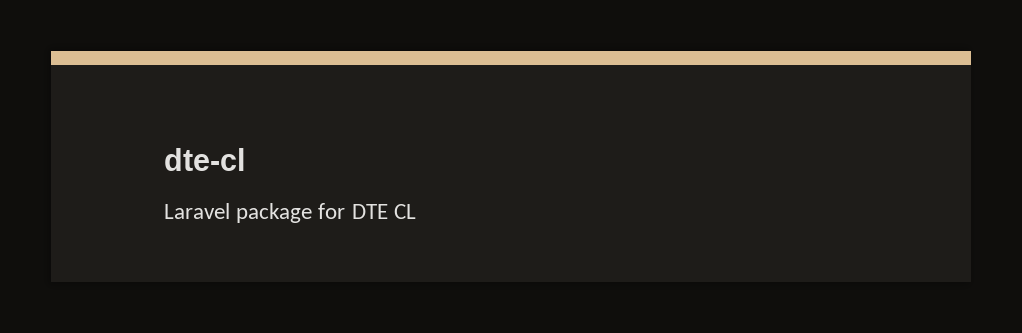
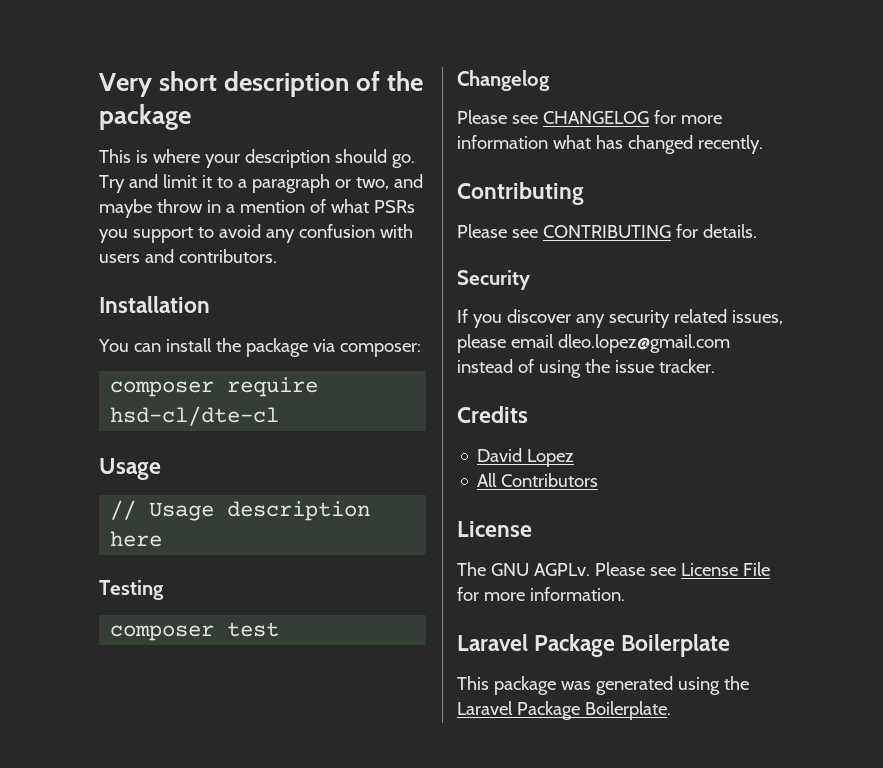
[164,148,245,171] [164,203,416,223] dte-cl // Laravel package for DTE CL -> [99,71,424,97] [99,104,191,130] [99,149,415,168] [99,174,423,193] [99,199,415,218] [99,224,413,243] [99,249,277,263] [99,296,210,313] [98,338,421,357] [110,377,319,397] [110,406,280,426] [99,458,161,480] [110,500,371,521] [110,531,163,547] [99,580,164,600] [110,622,280,641] [457,70,550,91] [457,110,722,124] [457,135,763,154] [457,182,584,205] [457,224,757,238] [457,270,530,290] [457,309,783,328] [457,334,730,353] [457,359,715,378] [457,406,528,423] [477,448,575,467] [477,473,599,487] [457,521,532,537] [457,562,770,576] [457,587,625,601] [457,634,731,657] [457,676,749,695] [457,701,671,720] Very short description of the package // This is where your description should go. Try and limit it to a paragraph or two, and maybe throw in a mention of what PSRs you support to avoid any confusion with users and contributors. // Installation // You can install the package via composer: // composer require hsd-cl/dte-cl // Usage // // Usage description here // Testing // composer test // Changelog // Please see CHANGELOG for more information what has changed recently. // Contributing // Please see CONTRIBUTING for details. // Security // If you discover any security related issues, please email dleo.lopez@gmail.com instead of using the issue tracker. // Credits // David Lopez // All Contributors // License // The GNU AGPLv. Please see License File for more information. // Laravel Package Boilerplate // This package was generated using the Laravel Package Boilerplate.

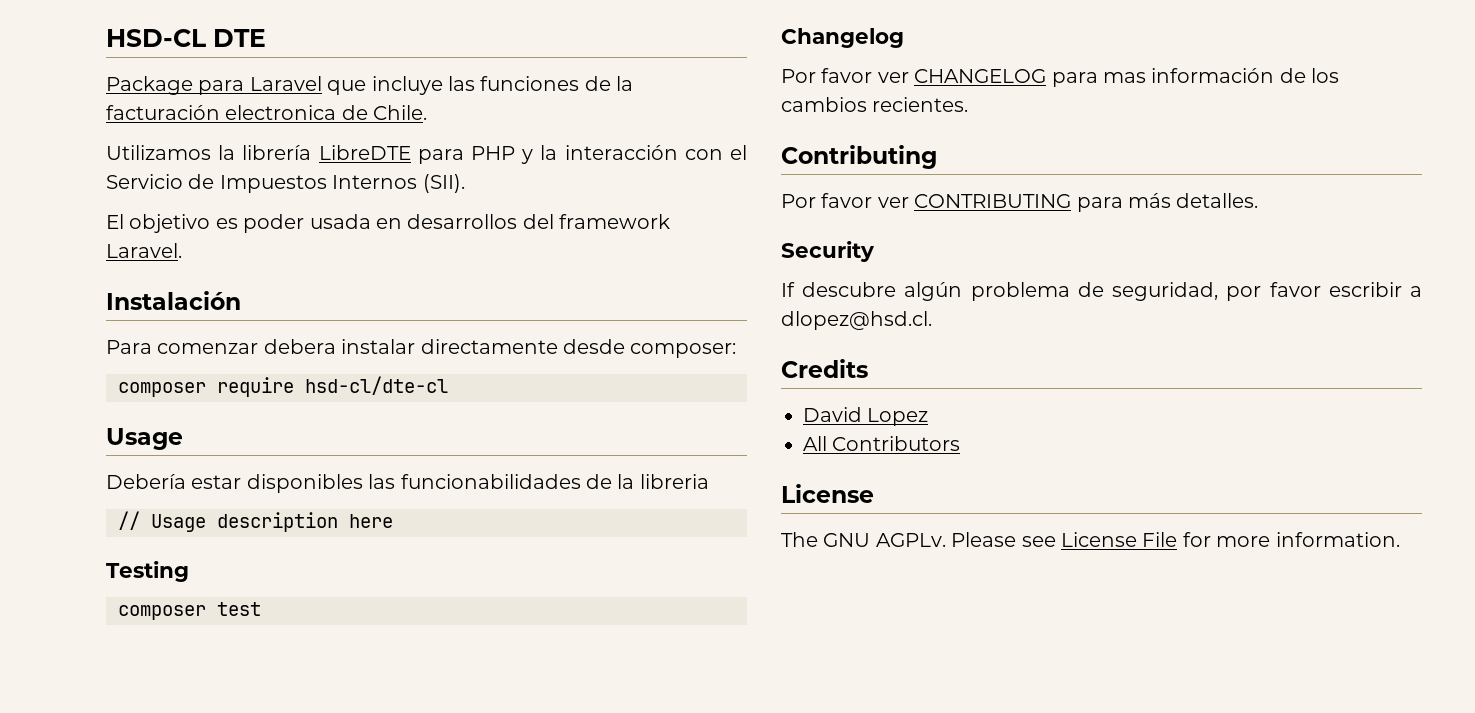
[99,71,424,97] [99,104,191,130] [99,149,415,168] [99,174,423,193] [99,199,415,218] [99,224,413,243] [99,249,277,263] [99,296,210,313] [98,338,335,357] Very short description of the package // This is where your description should go. Try and limit it to a paragraph or two, and maybe throw in a mention of what PSRs you support to avoid any confusion with users and contributors. // Installation // You can install the package via -> [106,29,266,47] [106,76,634,95] [106,105,428,120] [106,145,747,164] [106,174,465,193] [106,214,671,233] [106,243,182,258] [106,291,241,310] [106,339,625,354] HSD-CL DTE // Package para Laravel que incluye las funciones de la facturación electronica de Chile. // Utilizamos la librería LibreDTE para PHP y la interacción con el Servicio de Impuestos Internos (SII). // El objetivo es poder usada en desarrollos del framework Laravel. // Instalación // Para comenzar debera instalar directamente desde
(161, 469) none -> [106,474,709,493] // Debería estar disponibles las funcionabilidades de la libreria
[457,110,722,124] [457,135,763,154] [457,182,584,205] [457,224,757,238] [457,270,530,290] [457,309,783,328] [457,334,730,353] [457,359,715,378] Please see CHANGELOG for more information what has changed recently. // Contributing // Please see CONTRIBUTING for details. // Security // If you discover any security related issues, please email dleo.lopez@gmail.com instead of using the issue tracker. -> [781,68,1340,87] [781,97,969,112] [781,145,937,169] [781,193,1259,212] [781,241,875,262] [781,282,1422,301] [781,311,932,330] Por favor ver CHANGELOG para mas información de los cambios recientes. // Contributing // Por favor ver CONTRIBUTING para más detalles. // Security // If descubre algún problema de seguridad, por favor escribir a dlopez@hsd.cl.
[457,634,731,657] [457,676,749,695] [457,701,671,720] // Laravel Package Boilerplate // This package was generated using the Laravel Package Boilerplate. -> (1400, 539) none

